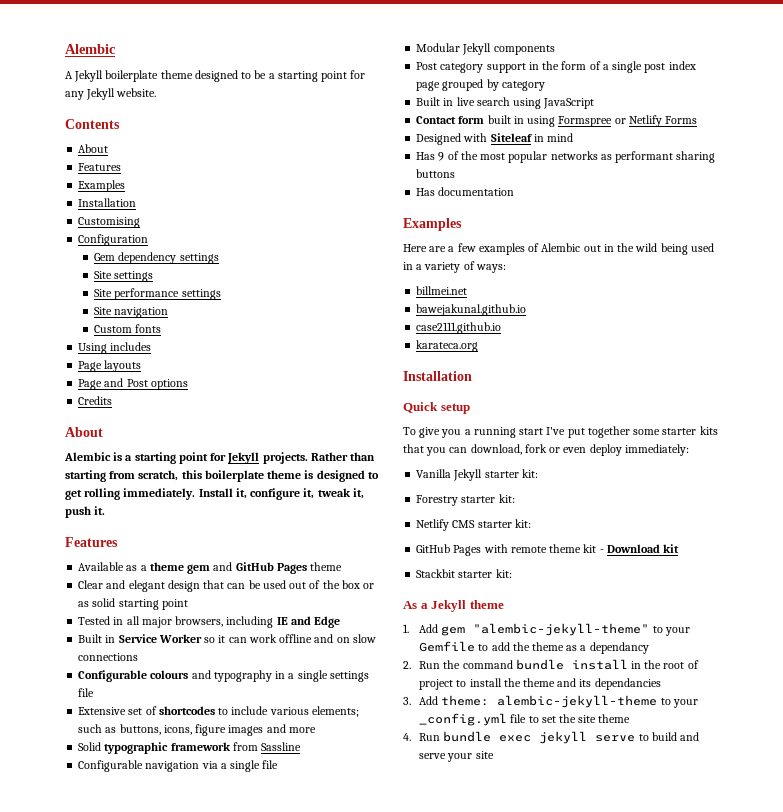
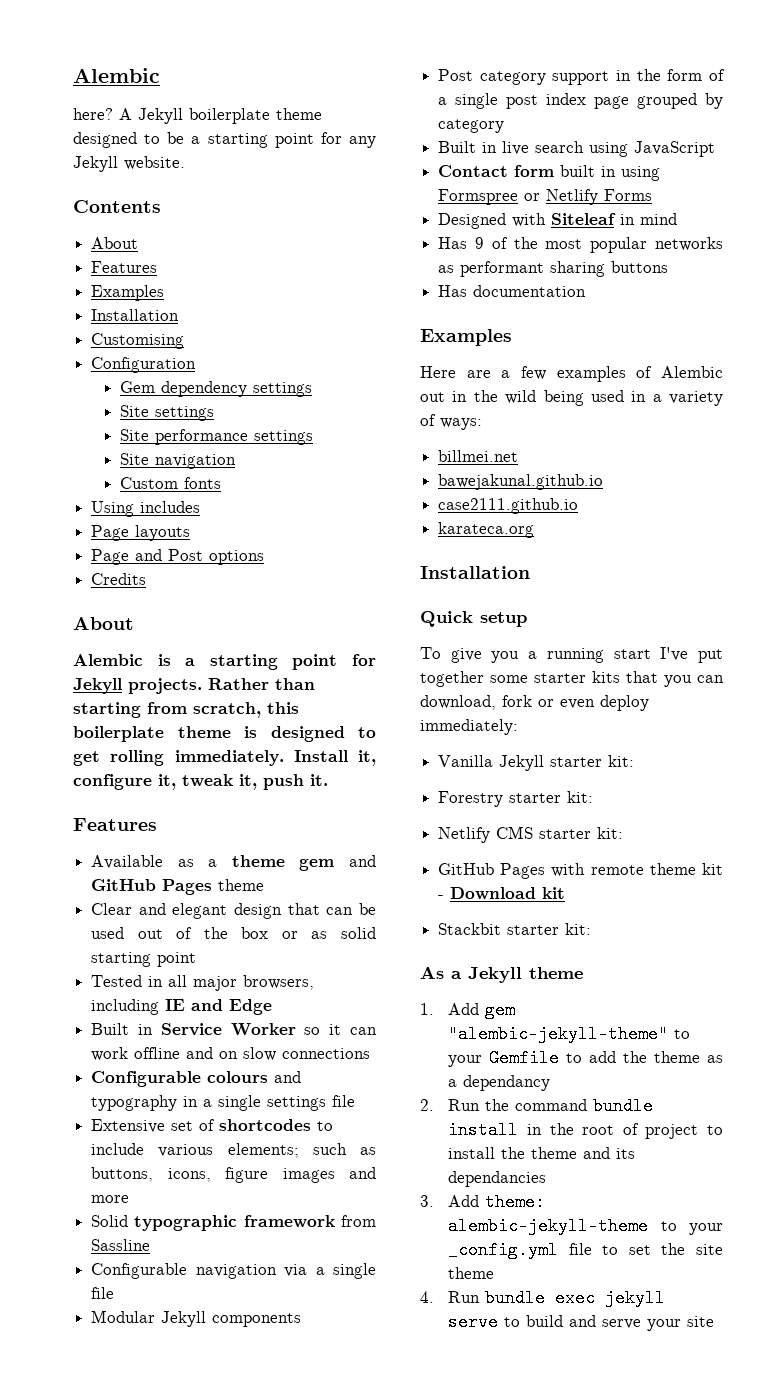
(116, 49) none -> [73,108,113,120] here?

